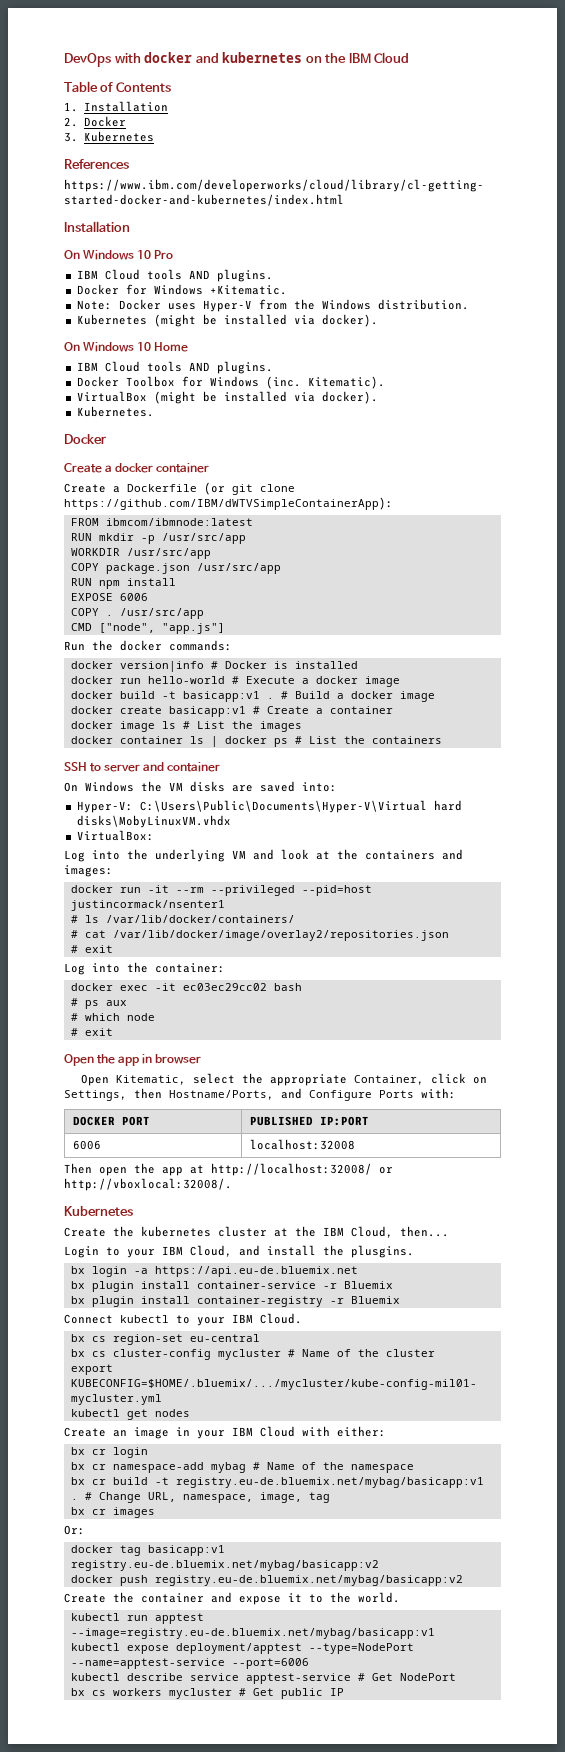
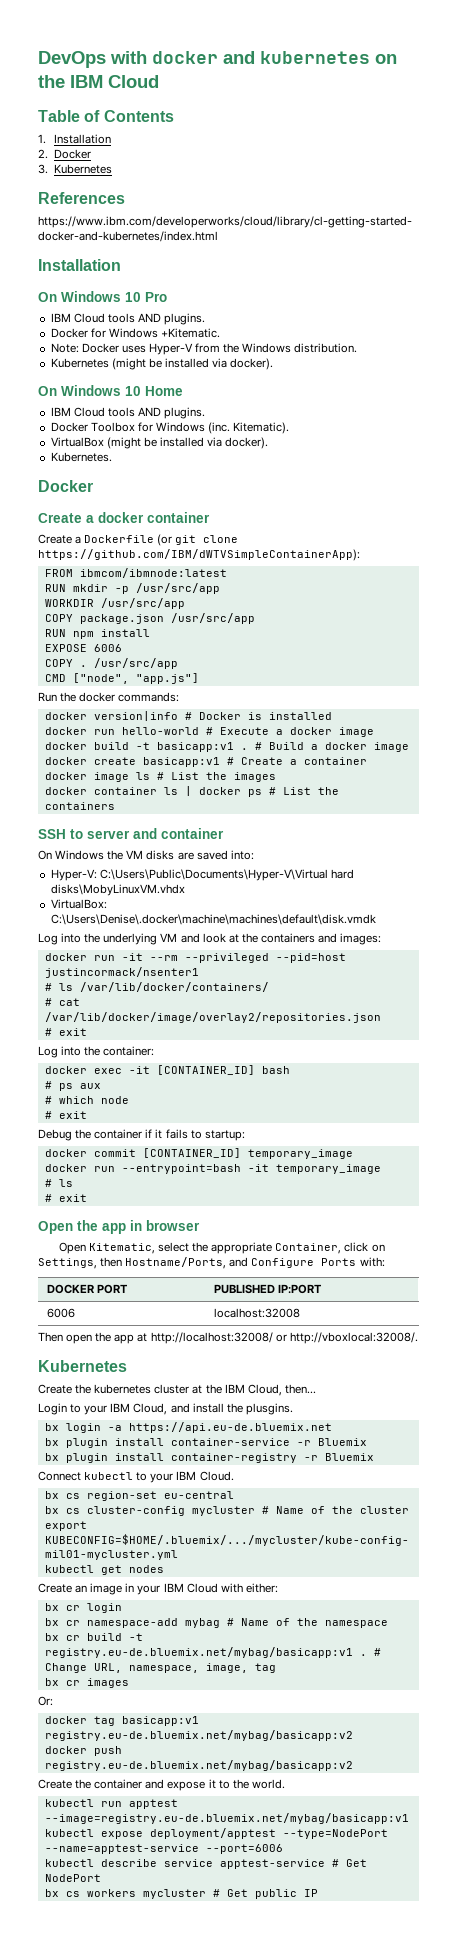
(154, 835) none -> [50,914,376,925] C:\Users\Denise\.docker\machine\machines\default\disk.vmdk
[182,983,267,991] ec03ec29cc02 -> [156,1065,255,1075] [CONTAINER_ID]
(113, 1032) none -> [38,1129,245,1141] [44,1148,353,1159] [44,1164,381,1174] [44,1179,73,1187] [44,1194,87,1202] // Debug the container if it fails to startup: // docker commit [CONTAINER_ID] temporary_image // docker run --entrypoint=bash -it temporary_image // # ls // # exit

